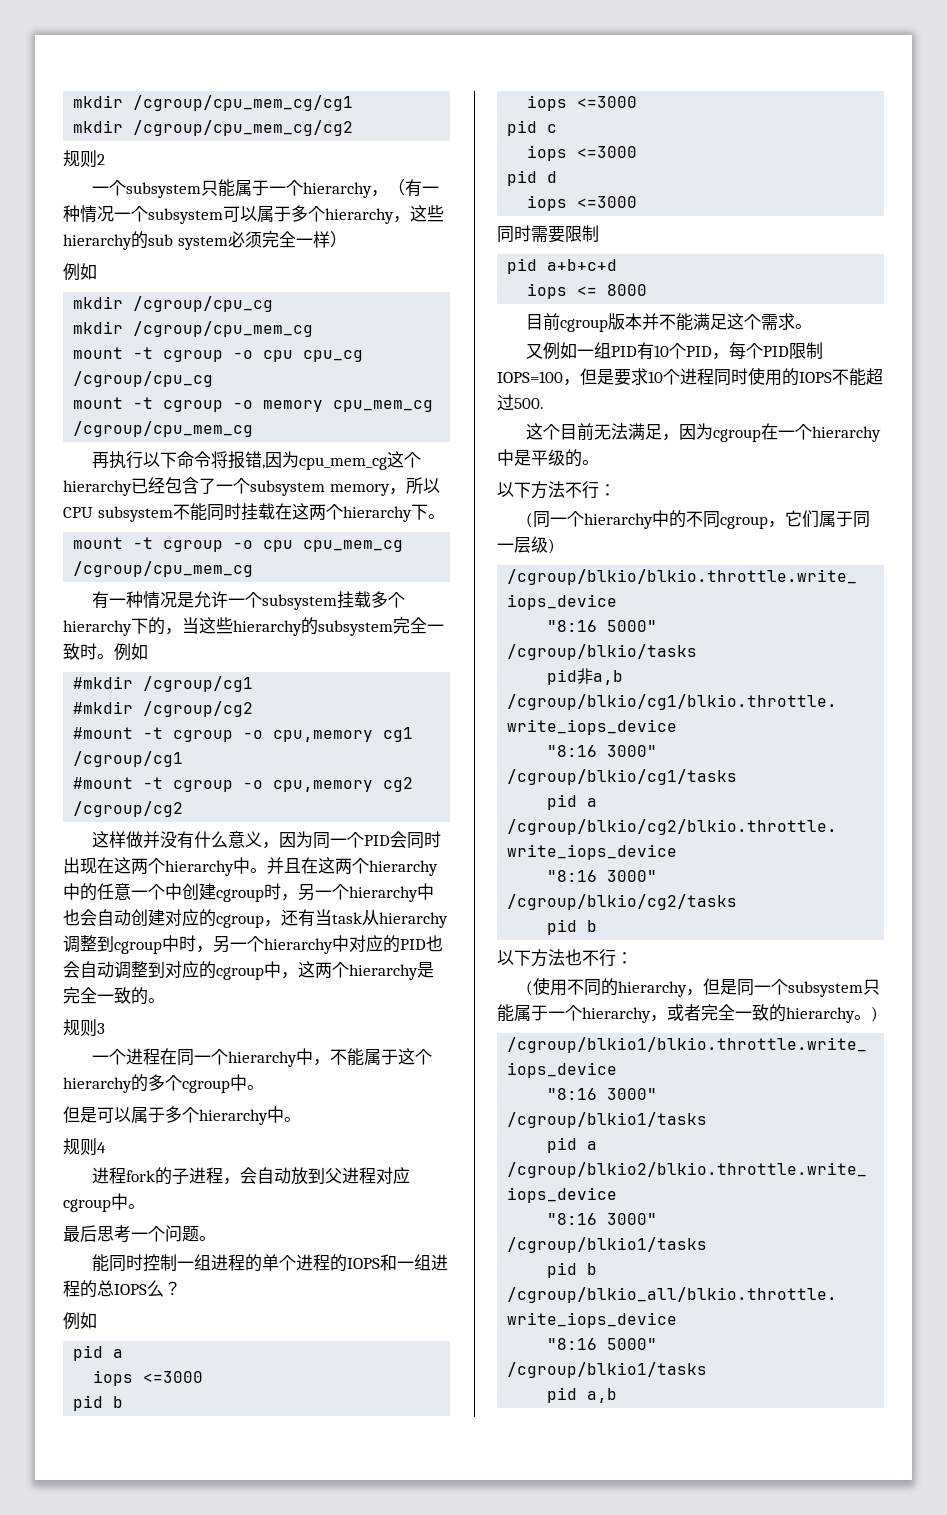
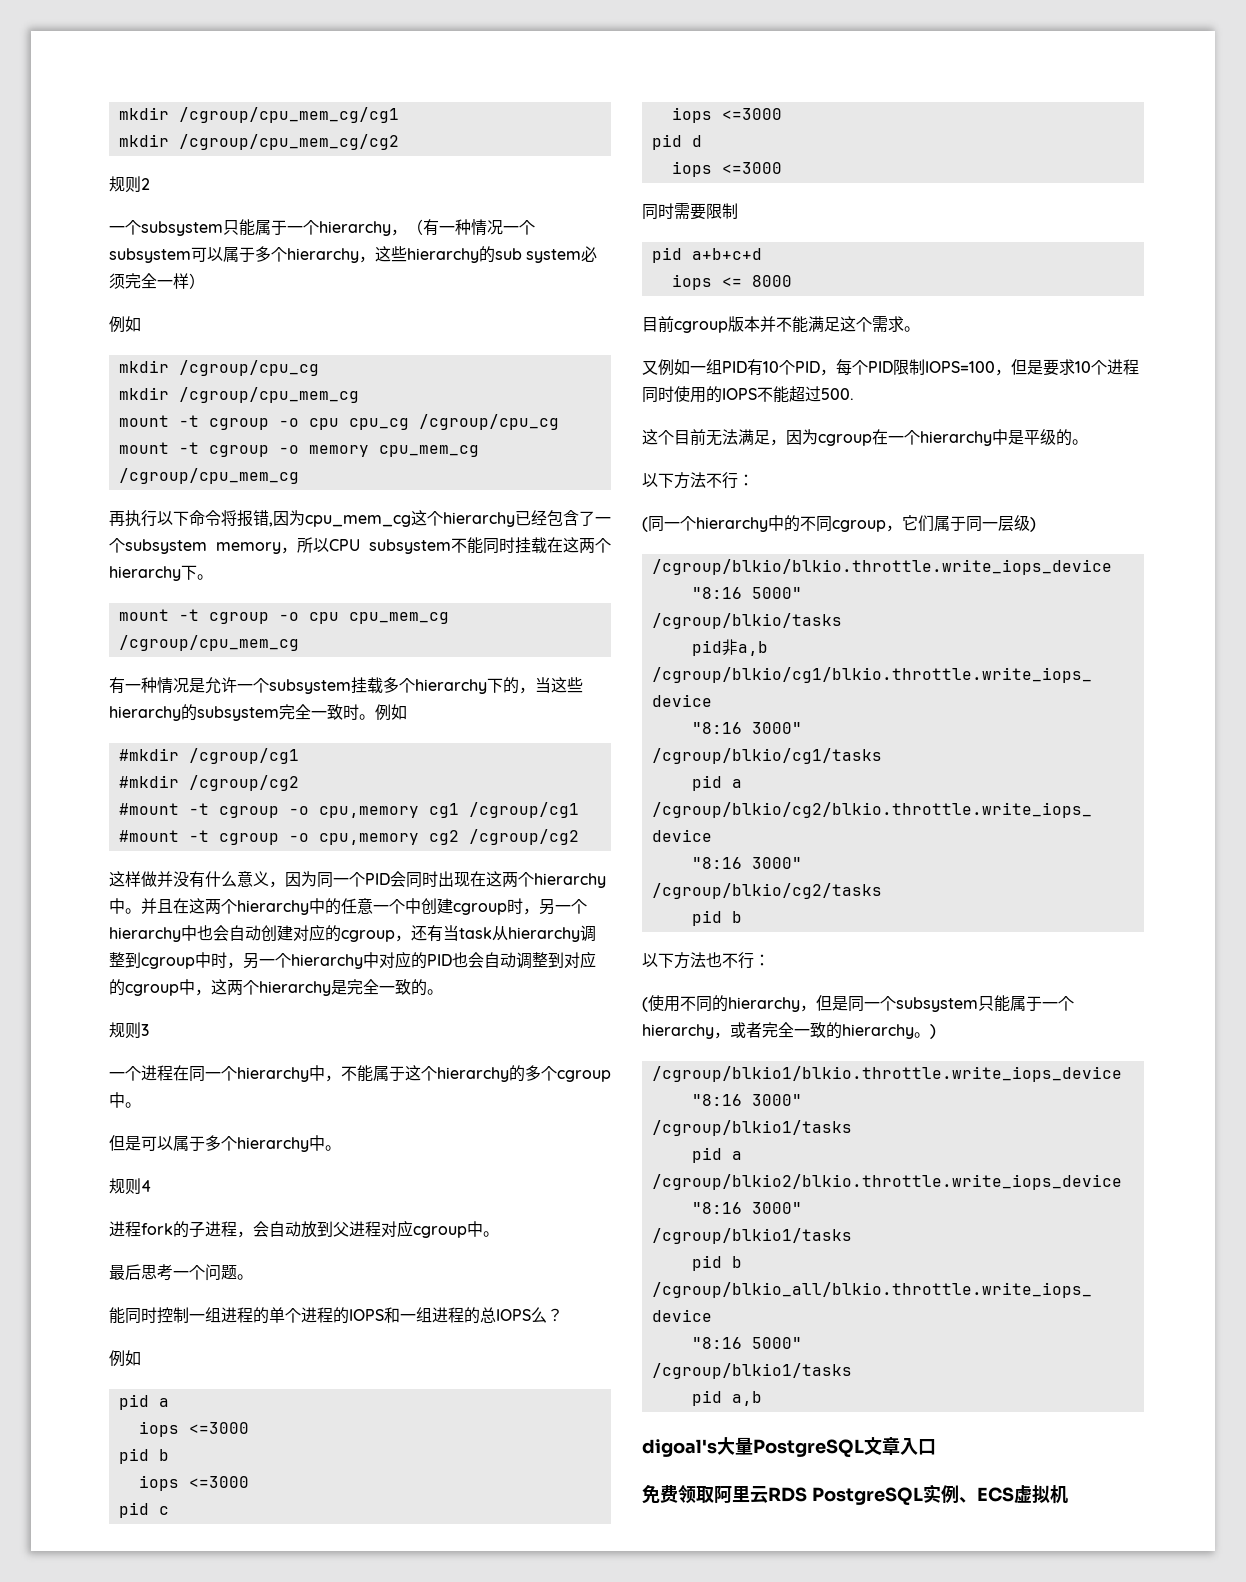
(618, 1395) none -> [642,1437,936,1457] [642,1484,1068,1505] // digoal's大量PostgreSQL文章入口 // 免费领取阿里云RDS PostgreSQL实例、ECS虚拟机

